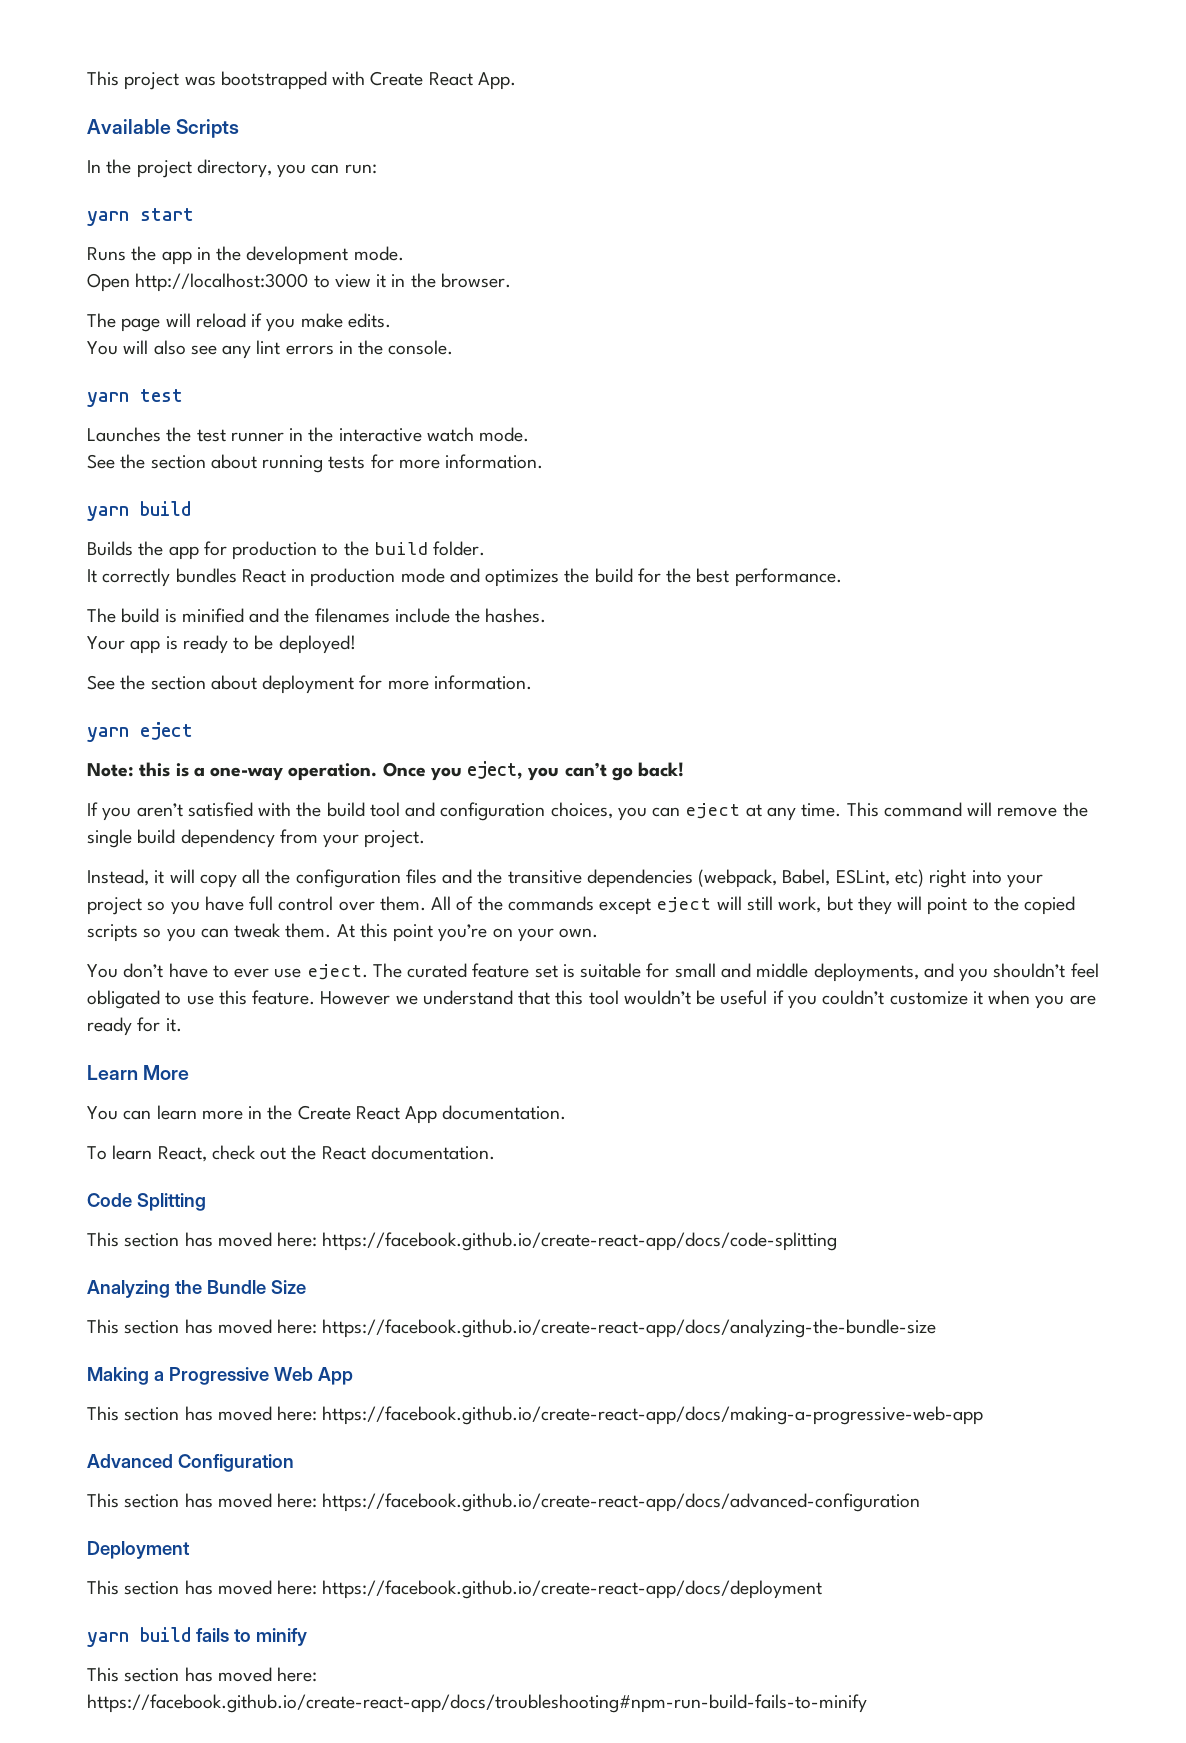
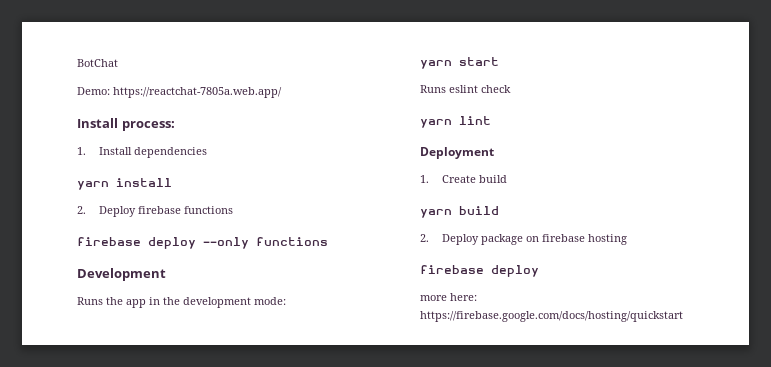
[87,71,516,90] [87,119,240,138] [87,159,377,178] [87,208,194,226] This project was bootstrapped with Create React App. // Available Scripts // In the project directory, you can run: // yarn start -> [77,59,118,67] [77,87,282,98] [77,118,175,131] [77,147,207,158] [77,178,172,190] [77,206,233,217] [77,237,328,249] [77,268,166,281] BotChat // Demo: https://reactchat-7805a.web.app/ // Install process: // 1. Install dependencies // yarn install // 2. Deploy firebase functions // firebase deploy --only functions // Development
[353,246,404,261] [87,273,511,292] [87,313,391,332] [87,340,454,359] [87,389,183,407] [87,427,530,442] [87,454,544,473] [87,501,191,521] [87,541,486,560] [87,568,842,587] [87,608,547,623] [87,635,356,654] [87,675,532,694] [87,722,193,742] [87,761,685,781] [87,802,1088,821] [87,829,426,848] [87,869,1043,888] [87,896,1076,915] [87,923,599,942] [87,963,1099,982] [87,990,1096,1009] [87,1017,182,1036] [87,1065,190,1080] [87,1105,567,1124] [87,1145,495,1162] [87,1193,206,1211] [87,1232,838,1251] [87,1280,306,1298] [87,1319,937,1338] [87,1367,353,1385] [87,1406,984,1425] [87,1454,294,1472] [87,1493,921,1512] [87,1541,190,1559] [87,1580,823,1599] [87,1627,307,1647] [87,1667,318,1682] [87,1694,867,1713] mode. // Open http://localhost:3000 to view it in the browser. // The page will reload if you make edits. // You will also see any lint errors in the console. // yarn test // Launches the test runner in the interactive watch mode. // See the section about running tests for more information. // yarn build // Builds the app for production to the build folder. // It correctly bundles React in production mode and optimizes the build for the best performance. // The build is minified and the filenames include the hashes. // Your app is ready to be deployed! // See the section about deployment for more information. // yarn eject // Note: this is a one-way operation. Once you eject, you can’t go back! // If you aren’t satisfied with the build tool and configuration choices, you can eject at any time. This command will remove the single build dependency from your project. // Instead, it will copy all the configuration files and the transitive dependencies (webpack, Babel, ESLint, etc) right into your project so you have full control over them. All of the commands except eject will still work, but they will point to the copied scripts so you can tweak them. At this point you’re on your own. // You don’t have to ever use eject. The curated feature set is suitable for small and middle deployments, and you shouldn’t feel obligated to use this feature. However we understand that this tool wouldn’t be useful if you couldn’t customize it when you are ready for it. // Learn More // You can learn more in the Create React App documentation. // To learn React, check out the React documentation. // Code Splitting // This section has moved here: https://facebook.github.io/create-react-app/docs/code-splitting // Analyzing the Bundle Size // This section has moved here: https://facebook.github.io/create-react-app/docs/analyzing-the-bundle-size // Making a Progressive Web App // This section has moved here: https://facebook.github.io/create-react-app/docs/making-a-progressive-web-app // Advanced Configuration // This section has moved here: https://facebook.github.io/create-react-app/docs/advanced-configuration // Deployment // This section has moved here: https://facebook.github.io/create-react-app/docs/deployment // yarn build fails to minify // This section has moved here: https://facebook.github.io/create-react-app/docs/troubleshooting#npm-run-build-fails-to-minify -> [254,297,286,305] [420,57,499,69] [420,85,511,93] [420,116,491,128] [420,147,494,159] [420,175,507,183] [420,206,499,218] [420,234,627,245] [420,265,539,277] [420,293,477,301] [420,311,683,322] mode: // yarn start // Runs eslint check // yarn lint // Deployment // 1. Create build // yarn build // 2. Deploy package on firebase hosting // firebase deploy // more here: https://firebase.google.com/docs/hosting/quickstart

